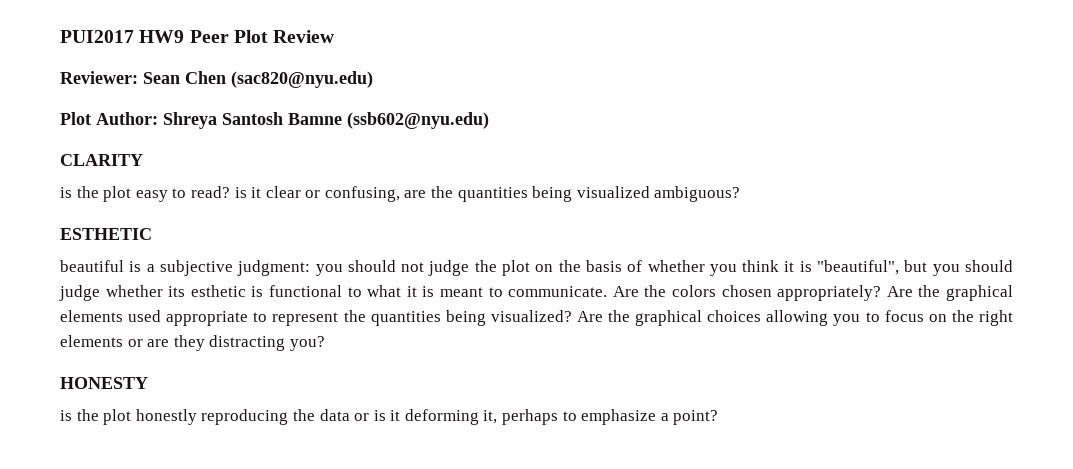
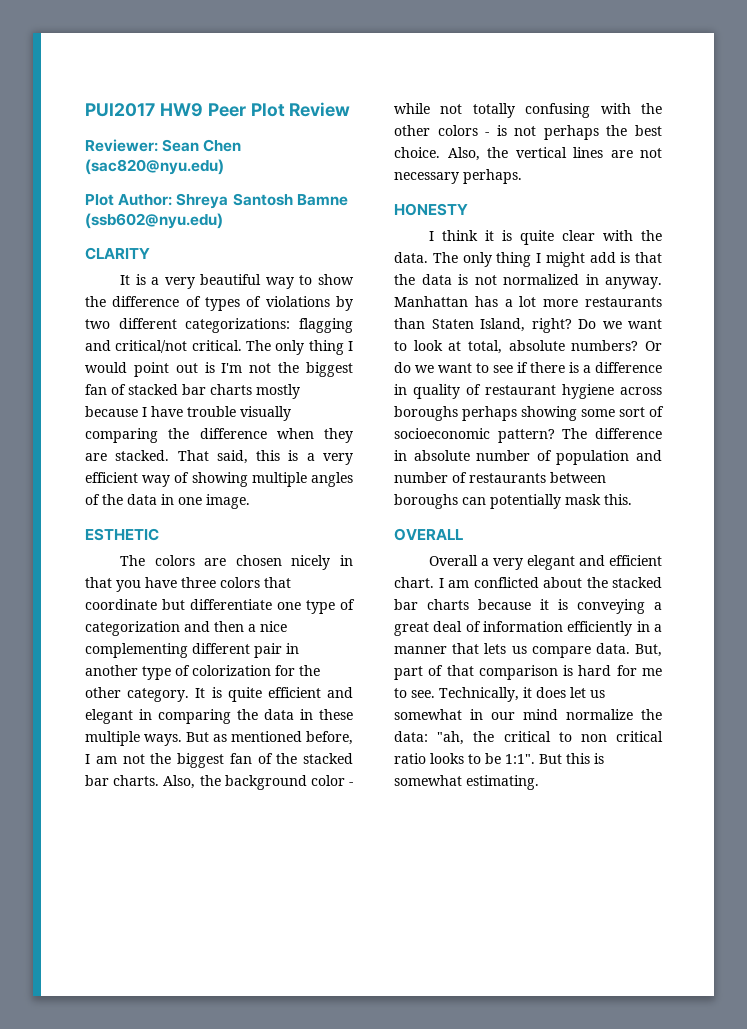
[60,186,741,202] [60,228,152,240] [60,260,1014,276] [59,285,1014,301] [60,310,1013,326] [60,335,325,351] [60,377,148,389] [60,409,719,425] is the plot easy to read? is it clear or confusing, are the quantities being visualized ambiguous? // ESTHETIC // beautiful is a subjective judgment: you should not judge the plot on the basis of whether you think it is "beautiful", but you should judge whether its esthetic is functional to what it is meant to communicate. Are the colors chosen appropriately? Are the graphical elements used appropriate to represent the quantities being visualized? Are the graphical choices allowing you to focus on the right elements or are they distracting you? // HONESTY // is the plot honestly reproducing the data or is it deforming it, perhaps to emphasize a point? -> [119,274,354,289] [85,296,353,311] [85,318,353,333] [85,340,353,355] [85,362,353,377] [85,384,300,399] [85,406,291,421] [85,428,353,443] [85,450,353,465] [85,472,353,487] [85,494,250,509] [85,528,159,541] [119,555,353,570] [85,577,291,592] [85,599,355,614] [85,621,287,636] [85,643,299,658] [85,665,320,680] [85,687,353,702] [85,709,353,724] [85,731,353,746] [85,753,353,768] [85,775,353,790] [394,103,662,118] [394,125,662,140] [394,147,662,161] [394,169,522,184] [394,203,468,216] [428,230,662,245] [394,252,662,267] [394,274,662,289] [394,296,662,307] [394,318,662,333] [394,340,662,354] [394,362,662,373] [394,384,662,399] [394,406,664,421] [394,428,662,443] [394,450,662,465] [394,472,606,483] [394,494,632,509] [394,528,463,541] [428,555,662,570] [394,577,662,588] [394,599,662,614] [394,621,662,636] [394,643,662,658] [394,665,662,680] [394,687,605,702] [394,709,662,720] [394,731,663,745] [394,753,604,764] [394,775,539,790] It is a very beautiful way to show the difference of types of violations by two different categorizations: flagging and critical/not critical. The only thing I would point out is I'm not the biggest fan of stacked bar charts mostly because I have trouble visually comparing the difference when they are stacked. That said, this is a very efficient way of showing multiple angles of the data in one image. // ESTHETIC // The colors are chosen nicely in that you have three colors that coordinate but differentiate one type of categorization and then a nice complementing different pair in another type of colorization for the other category. It is quite efficient and elegant in comparing the data in these multiple ways. But as mentioned before, I am not the biggest fan of the stacked bar charts. Also, the background color - while not totally confusing with the other colors - is not perhaps the best choice. Also, the vertical lines are not necessary perhaps. // HONESTY // I think it is quite clear with the data. The only thing I might add is that the data is not normalized in anyway. Manhattan has a lot more restaurants than Staten Island, right? Do we want to look at total, absolute numbers? Or do we want to see if there is a difference in quality of restaurant hygiene across boroughs perhaps showing some sort of socioeconomic pattern? The difference in absolute number of population and number of restaurants between boroughs can potentially mask this. // OVERALL // Overall a very elegant and efficient chart. I am conflicted about the stacked bar charts because it is conveying a great deal of information efficiently in a manner that lets us compare data. But, part of that comparison is hard for me to see. Technically, it does let us somewhat in our mind normalize the data: "ah, the critical to non critical ratio looks to be 1:1". But this is somewhat estimating.

